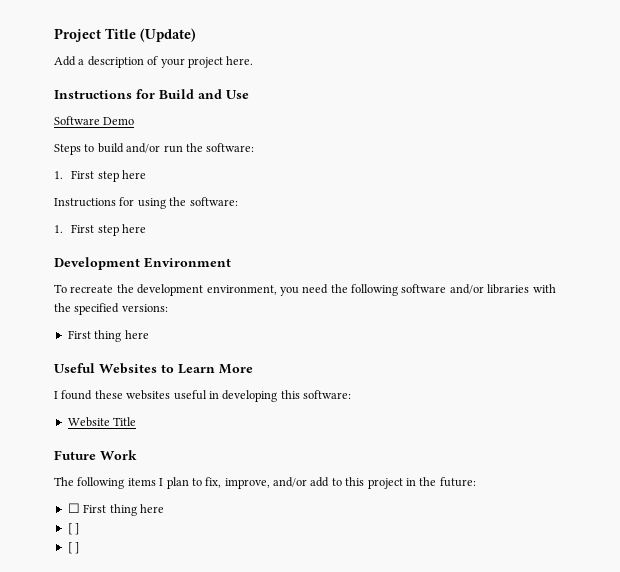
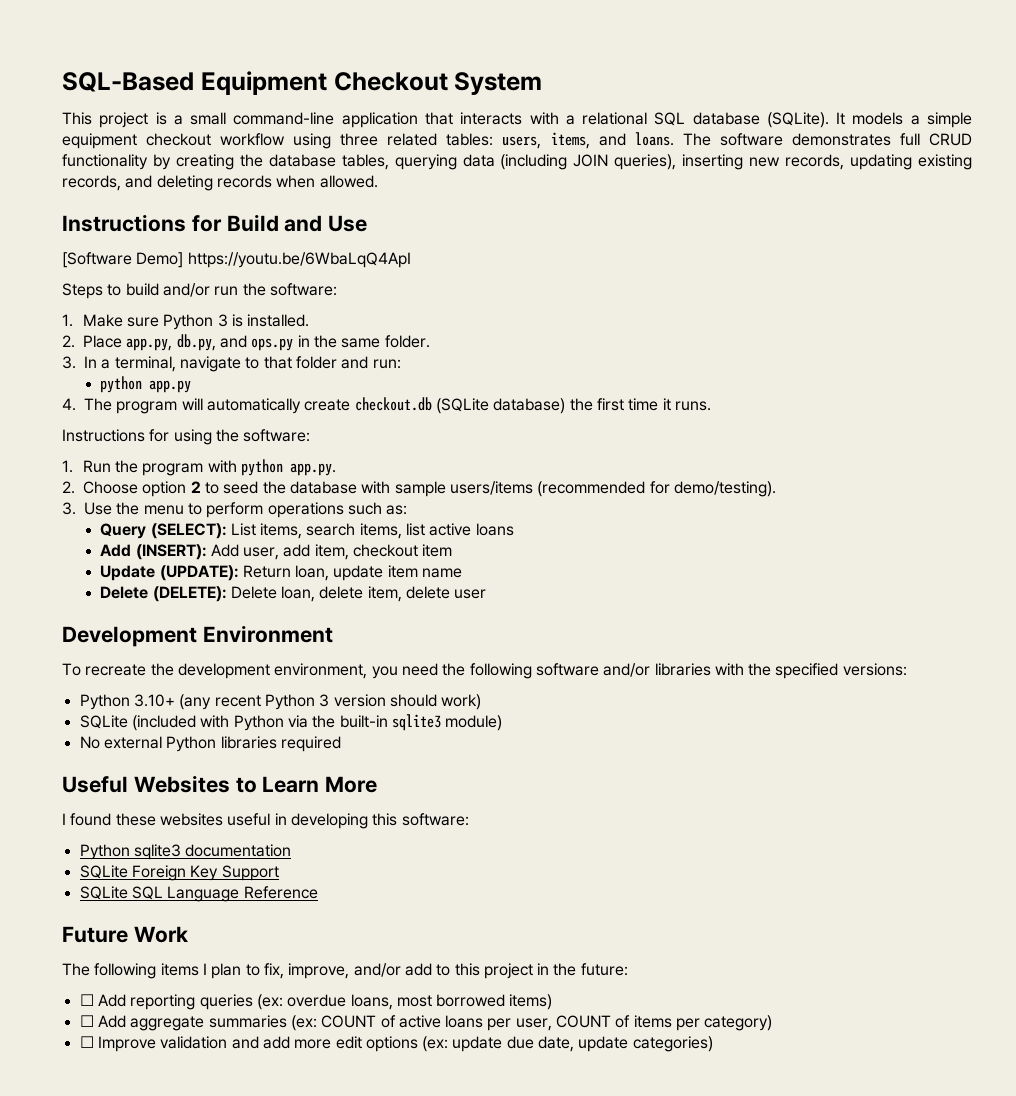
[54,28,196,42] [54,56,254,68] Project Title (Update) // Add a description of your project here. -> [62,71,543,95] [62,112,973,128] [62,132,973,149] [62,154,973,170] [62,175,378,191] SQL-Based Equipment Checkout System // This project is a small command-line application that interacts with a relational SQL database (SQLite). It models a simple equipment checkout workflow using three related tables: users, items, and loans. The software demonstrates full CRUD functionality by creating the database tables, querying data (including JOIN queries), inserting new records, updating existing records, and deleting records when allowed.
[54,116,135,125] Software Demo -> [62,252,411,268] [Software Demo] https://youtu.be/6WbaLqQ4ApI
[71,170,146,182] First step here -> [82,314,310,330] [62,334,430,351] [62,356,401,372] [100,376,192,393] [62,397,711,414] Make sure Python 3 is installed. // 2. Place app.py, db.py, and ops.py in the same folder. // 3. In a terminal, navigate to that folder and run: // python app.py // 4. The program will automatically create checkout.db (SQLite database) the first time it runs.
[71,224,146,236] First step here -> [82,459,336,476] [62,481,776,497] [62,502,408,518] [100,523,514,539] [100,544,453,560] [100,565,463,581] [100,586,487,602] Run the program with python app.py. // 2. Choose option 2 to seed the database with sample users/items (recommended for demo/testing). // 3. Use the menu to perform operations such as: // Query (SELECT): List items, search items, list active loans // Add (INSERT): Add user, add item, checkout item // Update (UPDATE): Return loan, update item name // Delete (DELETE): Delete loan, delete item, delete user
[67,330,149,342] First thing here -> [79,694,482,710] [79,714,503,731] [79,736,341,752] Python 3.10+ (any recent Python 3 version should work) // SQLite (included with Python via the built-in sqlite3 module) // No external Python libraries required
[67,417,137,427] Website Title -> [79,844,292,860] [79,865,279,881] [79,886,318,902] Python sqlite3 documentation // SQLite Foreign Key Support // SQLite SQL Language Reference
[83,504,164,516] [67,523,80,535] [67,542,80,554] First thing here // [ ] // [ ] -> [97,994,553,1010] [79,1015,773,1031] [79,1036,713,1052] Add reporting queries (ex: overdue loans, most borrowed items) // ☐ Add aggregate summaries (ex: COUNT of active loans per user, COUNT of items per category) // ☐ Improve validation and add more edit options (ex: update due date, update categories)

